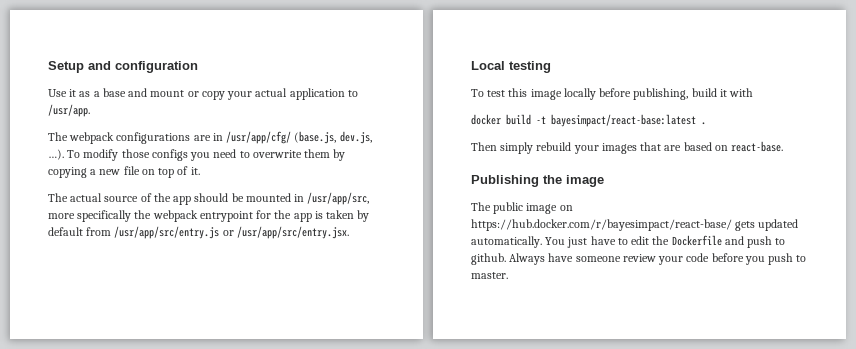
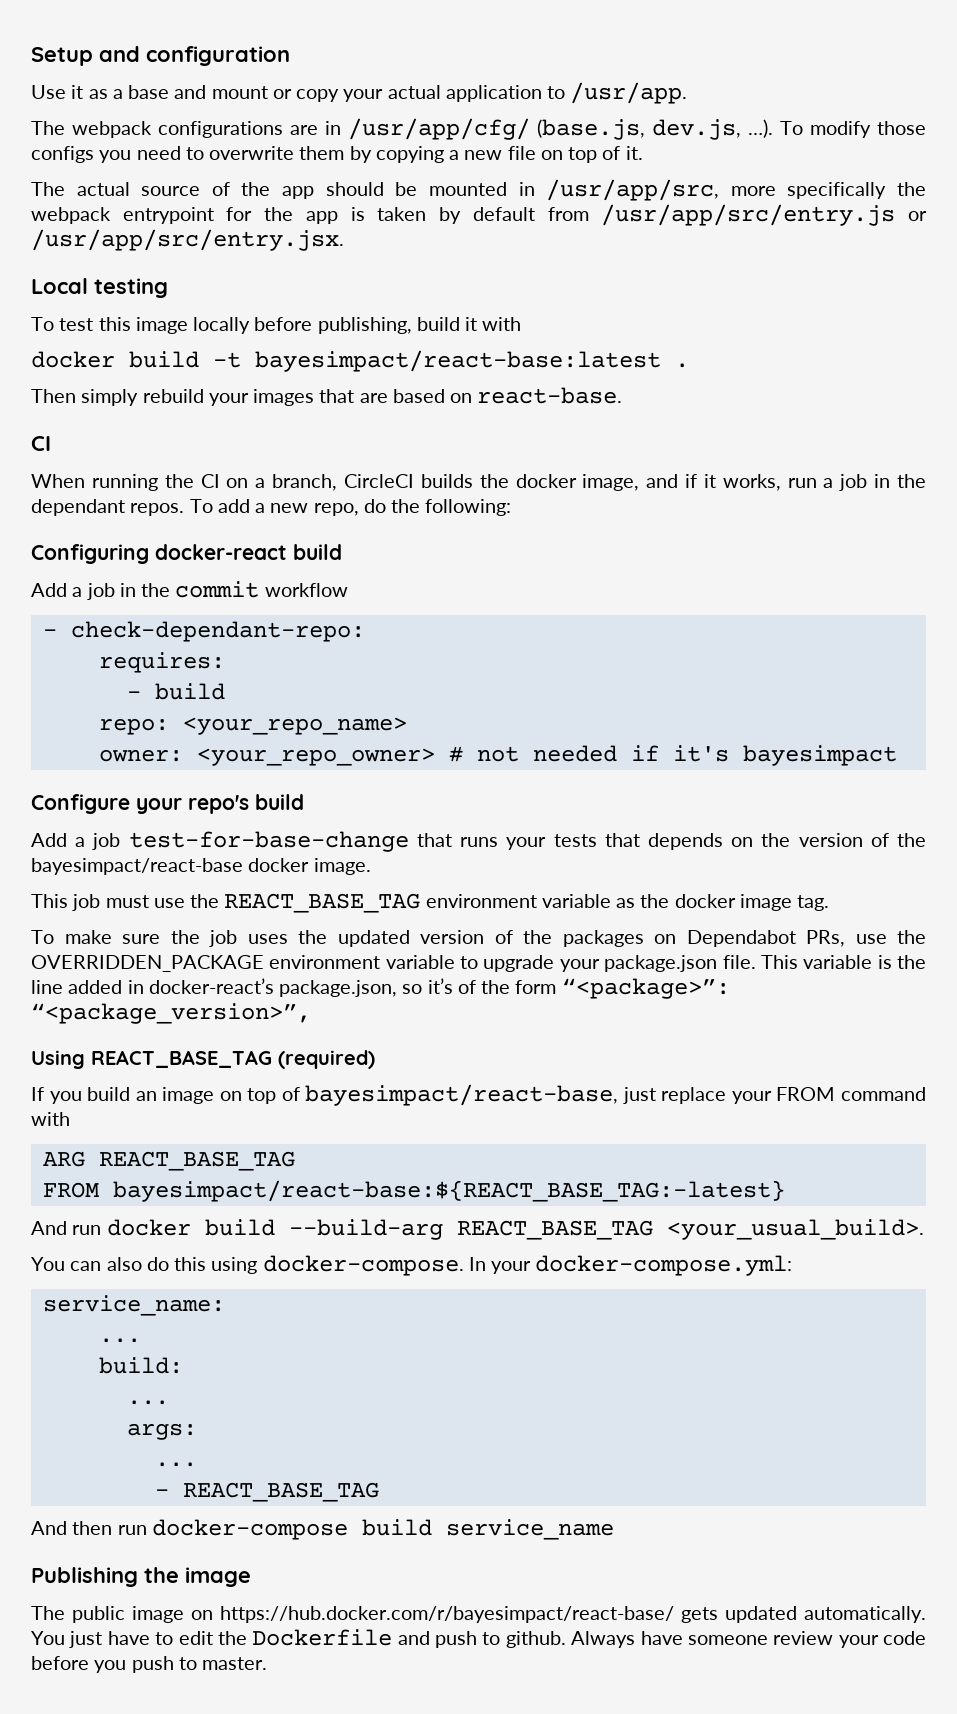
(784, 146) none -> [31,436,51,451] [31,474,927,491] [31,499,512,516] [31,544,342,564] [31,581,348,600] [42,621,365,642] [98,652,225,673] [126,683,225,700] [98,717,407,735] [98,745,897,766] [31,794,304,814] [31,831,926,852] [31,858,371,875] [31,893,830,913] [31,930,926,947] [31,955,927,972] [31,978,730,999] [31,1003,311,1024] [31,1050,375,1069] [31,1084,927,1106] [31,1112,70,1126] [42,1151,295,1171] [42,1180,785,1202] [31,1219,924,1240] [31,1255,793,1276] [42,1295,225,1316] [98,1338,141,1343] [98,1357,183,1374] [126,1400,169,1405] [126,1423,197,1440] [154,1462,197,1467] [154,1482,379,1502] [31,1519,614,1540] // CI // When running the CI on a branch, CircleCI builds the docker image, and if it works, run a job in the dependant repos. To add a new repo, do the following: // Configuring docker-react build // Add a job in the commit workflow // - check-dependant-repo: // requires: // - build // repo: <your_repo_name> // owner: <your_repo_owner> # not needed if it's bayesimpact // Configure your repo's build // Add a job test-for-base-change that runs your tests that depends on the version of the bayesimpact/react-base docker image. // This job must use the REACT_BASE_TAG environment variable as the docker image tag. // To make sure the job uses the updated version of the packages on Dependabot PRs, use the OVERRIDDEN_PACKAGE environment variable to upgrade your package.json file. This variable is the line added in docker-react’s package.json, so it’s of the form “<package>”: “<package_version>”, // Using REACT_BASE_TAG (required) // If you build an image on top of bayesimpact/react-base, just replace your FROM command with // ARG REACT_BASE_TAG // FROM bayesimpact/react-base:${REACT_BASE_TAG:-latest} // And run docker build --build-arg REACT_BASE_TAG <your_usual_build>. // You can also do this using docker-compose. In your docker-compose.yml: // service_name: // ... // build: // ... // args: // ... // - REACT_BASE_TAG // And then run docker-compose build service_name

